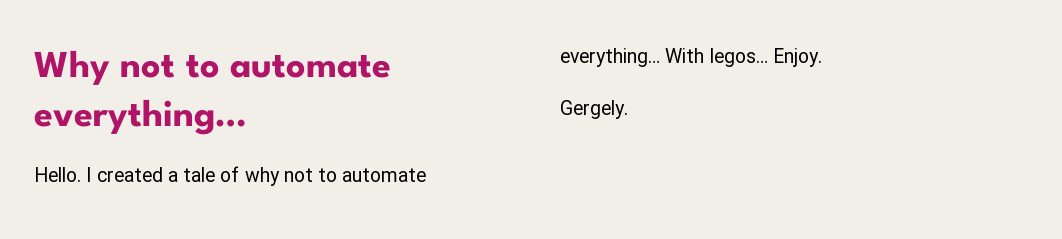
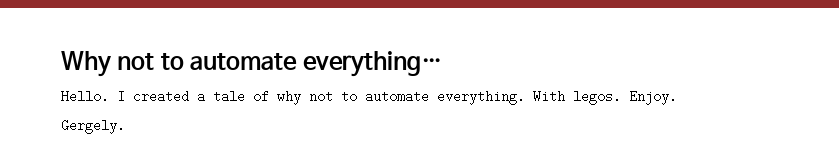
[560,48,768,67] everything… With legos… -> [437,90,621,105] everything. With legos.

